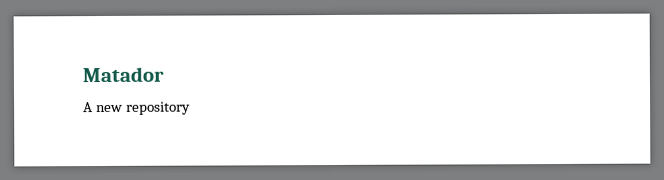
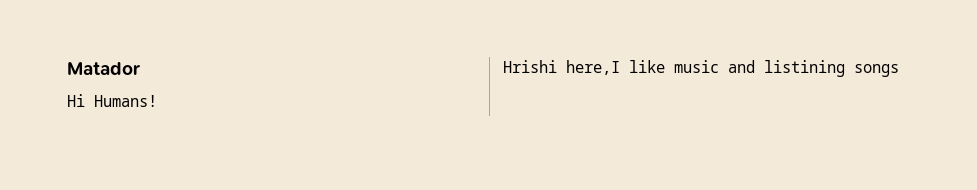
[83,101,191,115] A new repository -> [67,94,157,107] [503,60,899,77] Hi Humans! // Hrishi here,I like music and listining songs

